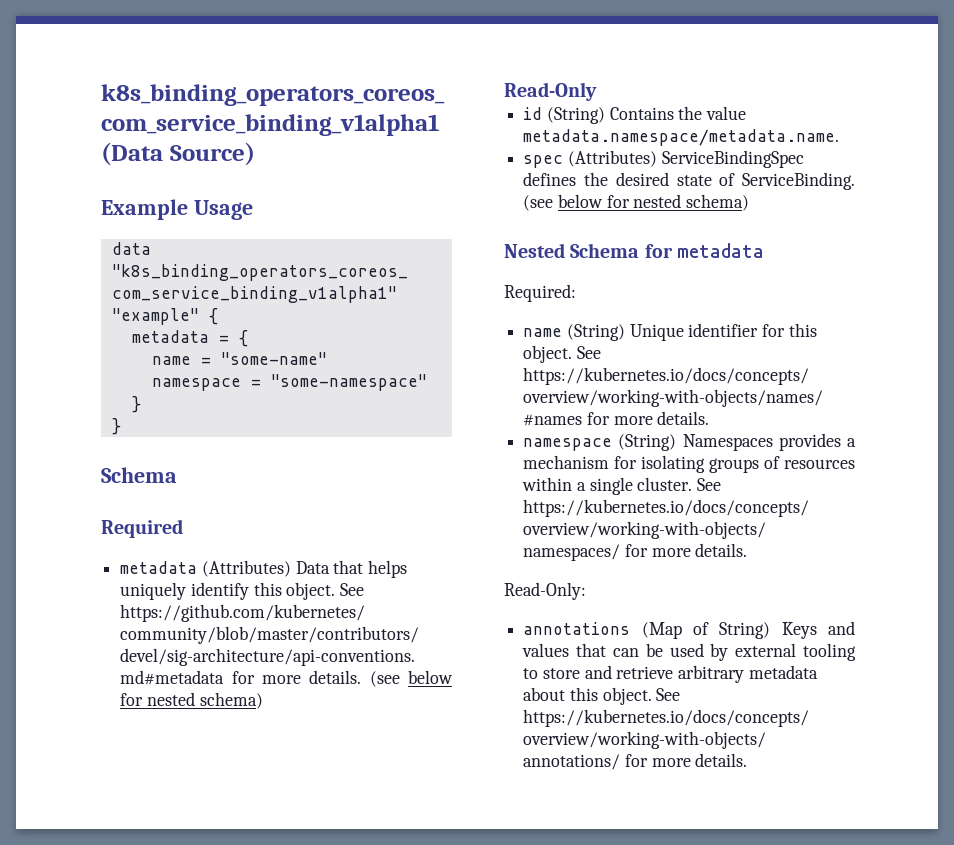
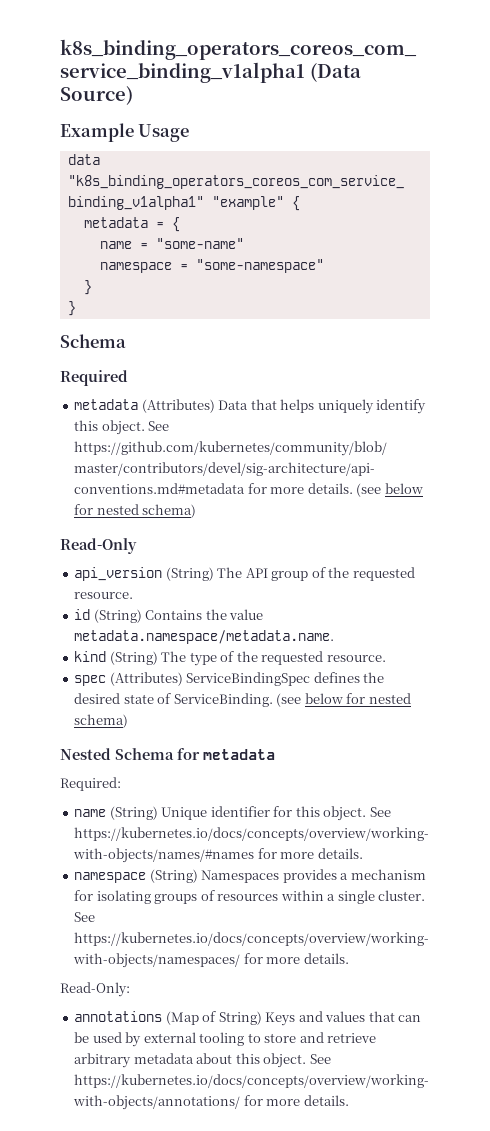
(597, 91) none -> [74,567,415,581] [74,592,134,599] // api_version (String) The API group of the requested resource.
(840, 137) none -> [74,651,386,666] // kind (String) The type of the requested resource.

